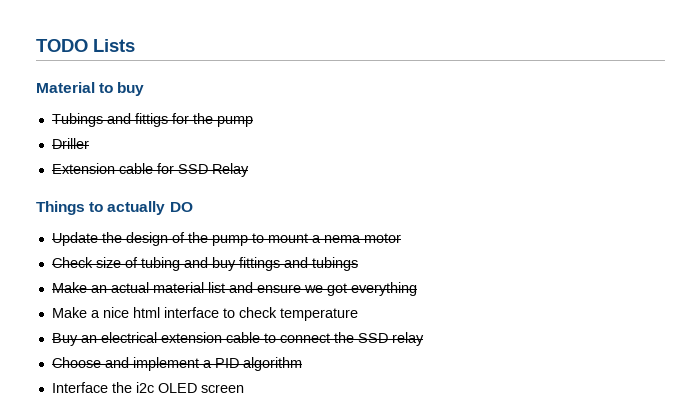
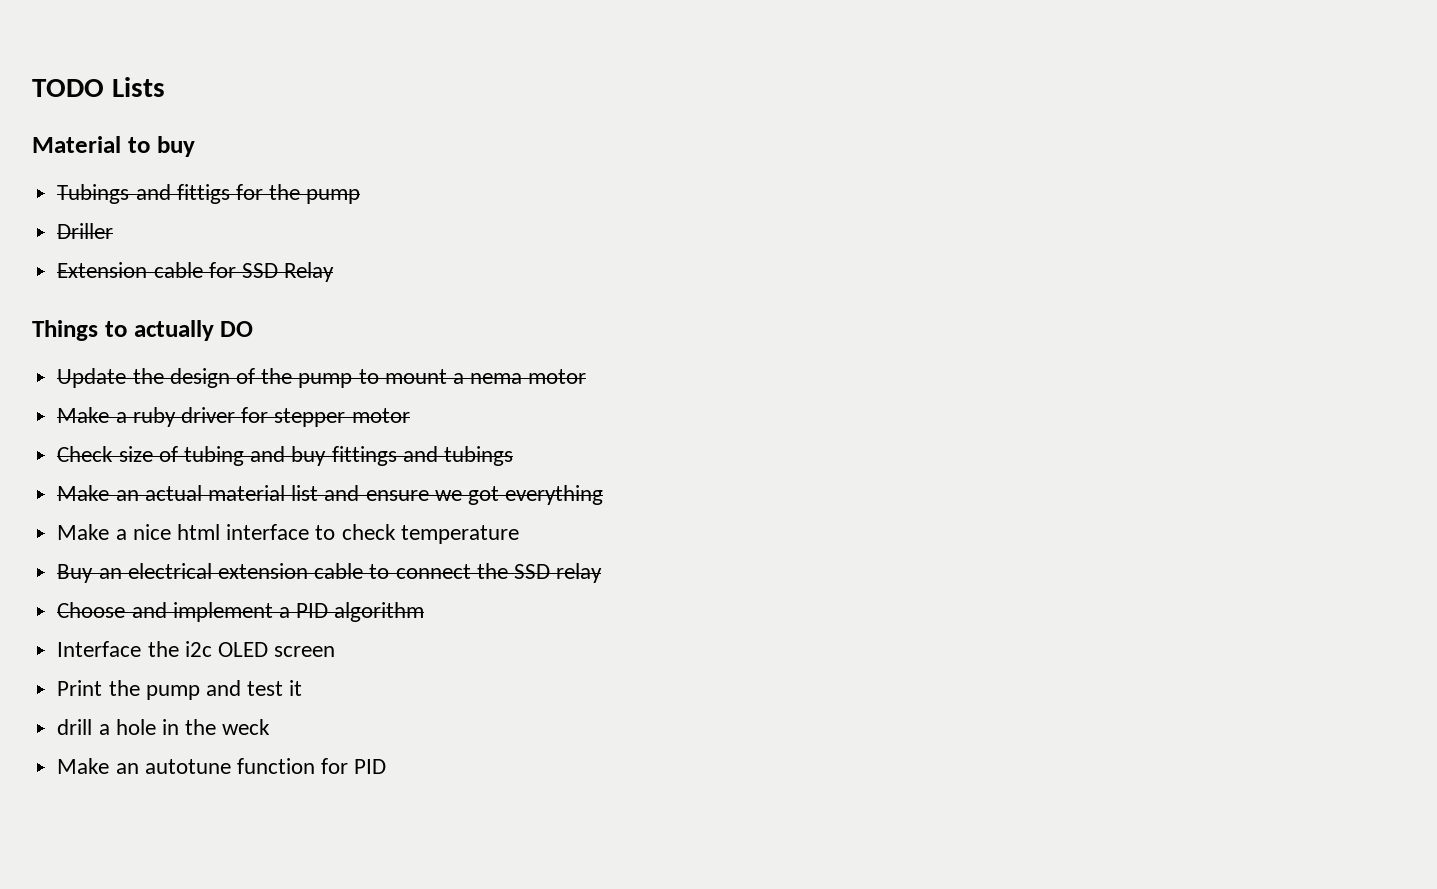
(401, 238) none -> [57,407,410,427] // Make a ruby driver for stepper motor
(244, 388) none -> [57,680,303,700] [57,719,271,735] [57,758,387,774] // Print the pump and test it // drill a hole in the weck // Make an autotune function for PID

